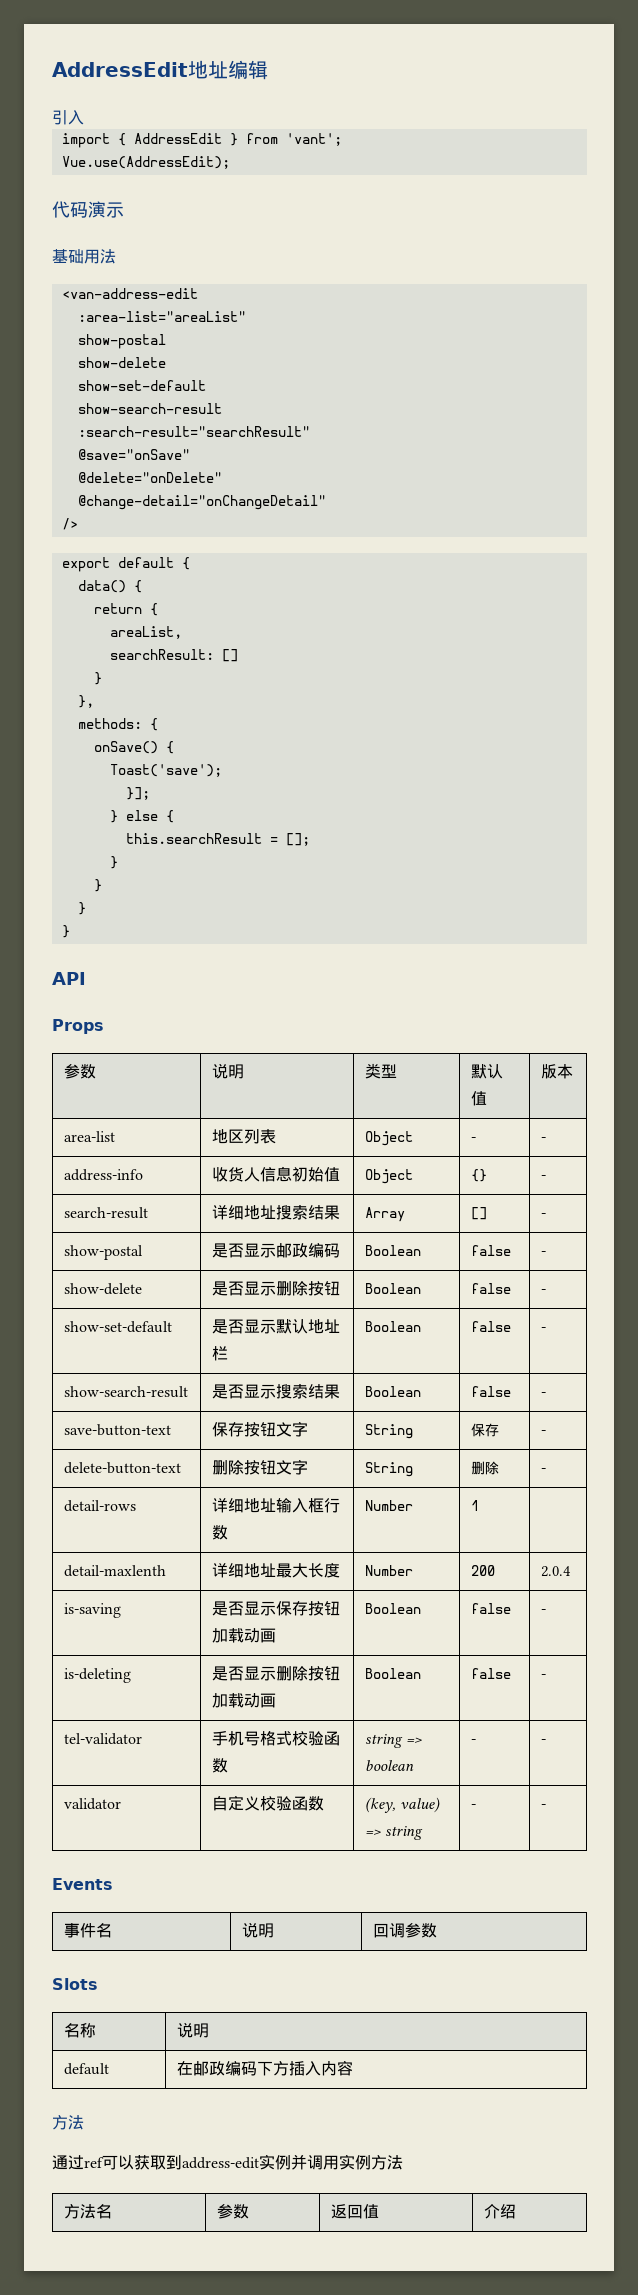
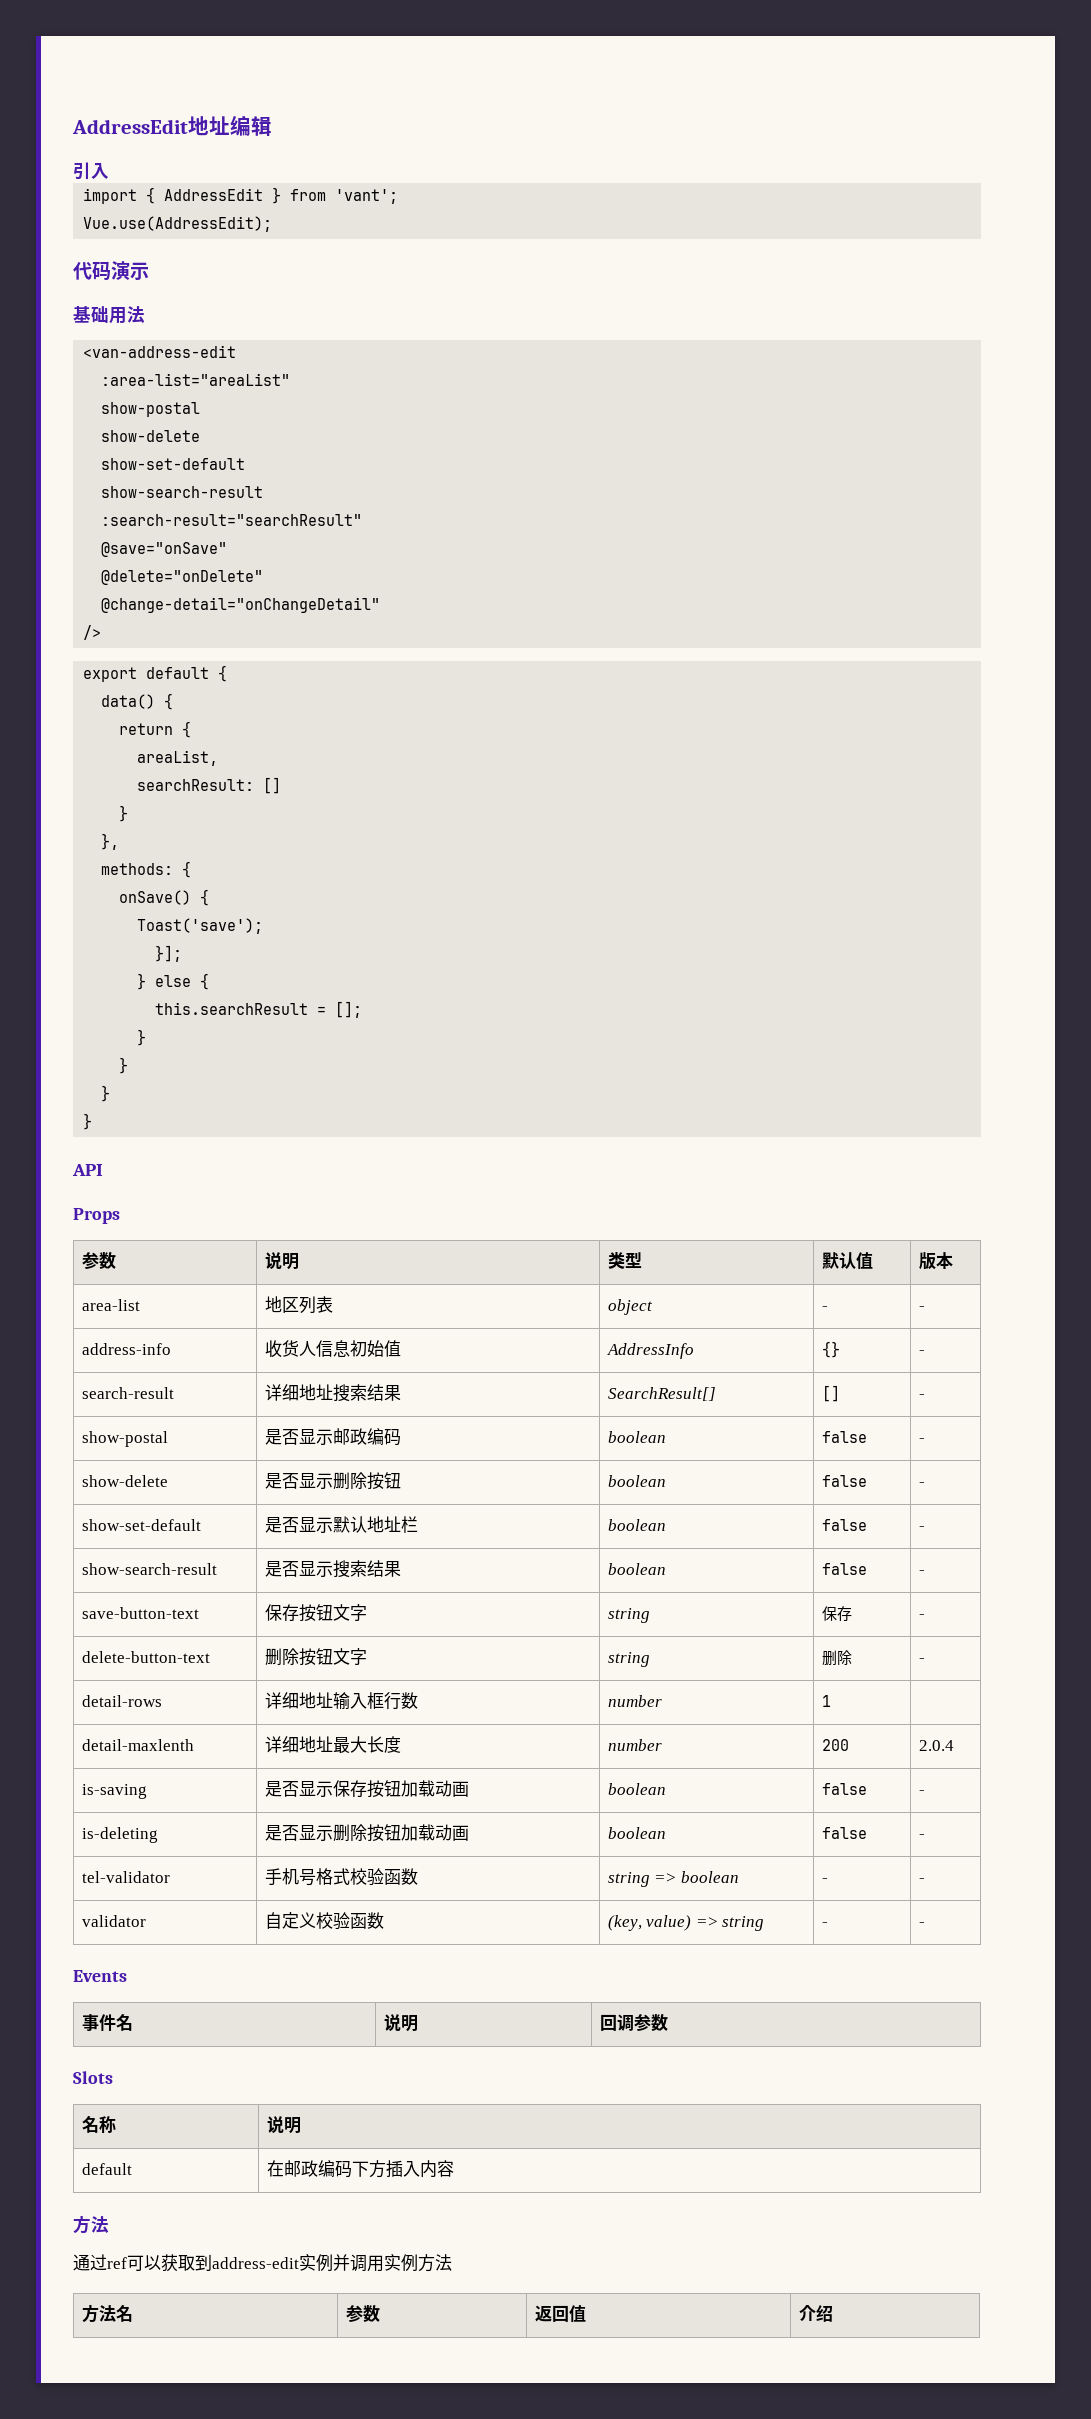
[364,1131,413,1146] Object -> [607,1299,653,1315] object
[364,1169,413,1184] Object -> [606,1343,694,1359] AddressInfo
[364,1207,405,1222] Array -> [607,1387,716,1401] SearchResult[]
[364,1245,421,1256] Boolean -> [607,1431,666,1443] boolean
[364,1283,421,1294] Boolean -> [607,1475,666,1487] boolean
[364,1321,421,1332] Boolean -> [607,1519,666,1531] boolean
[364,1386,421,1397] Boolean -> [607,1563,666,1575] boolean
[364,1424,413,1439] String -> [607,1608,650,1623] string
[364,1462,413,1477] String -> [607,1652,650,1667] string
[364,1500,413,1511] Number -> [607,1695,662,1707] number
[364,1565,413,1576] Number -> [607,1739,662,1751] number
[364,1603,421,1614] Boolean -> [607,1783,666,1795] boolean
[364,1668,421,1679] Boolean -> [607,1827,666,1839] boolean

